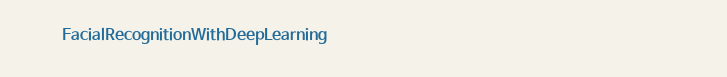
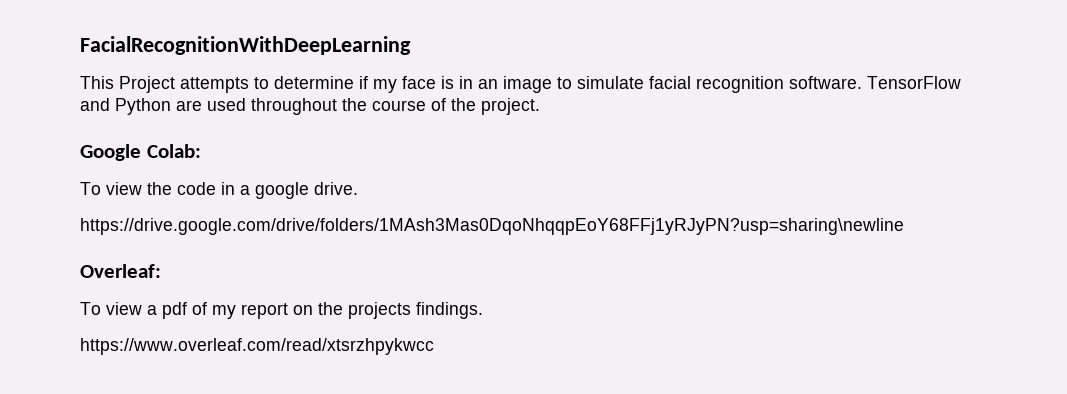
(327, 36) none -> [80,76,961,93] [80,98,540,115] [80,144,201,161] [80,182,358,199] [80,218,904,235] [80,264,161,278] [80,302,483,319] [80,338,434,355] // This Project attempts to determine if my face is in an image to simulate facial recognition software. TensorFlow and Python are used throughout the course of the project. // Google Colab: // To view the code in a google drive. // https://drive.google.com/drive/folders/1MAsh3Mas0DqoNhqqpEoY68FFj1yRJyPN?usp=sharing\newline // Overleaf: // To view a pdf of my report on the projects findings. // https://www.overleaf.com/read/xtsrzhpykwcc

